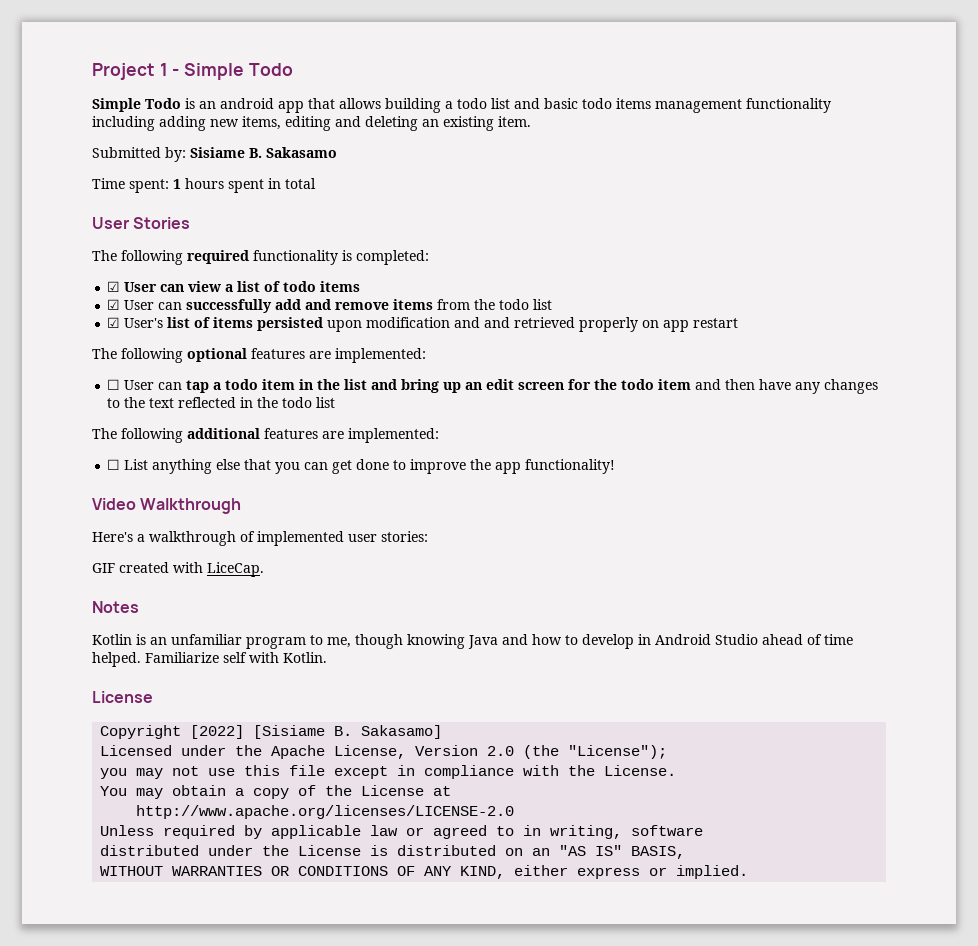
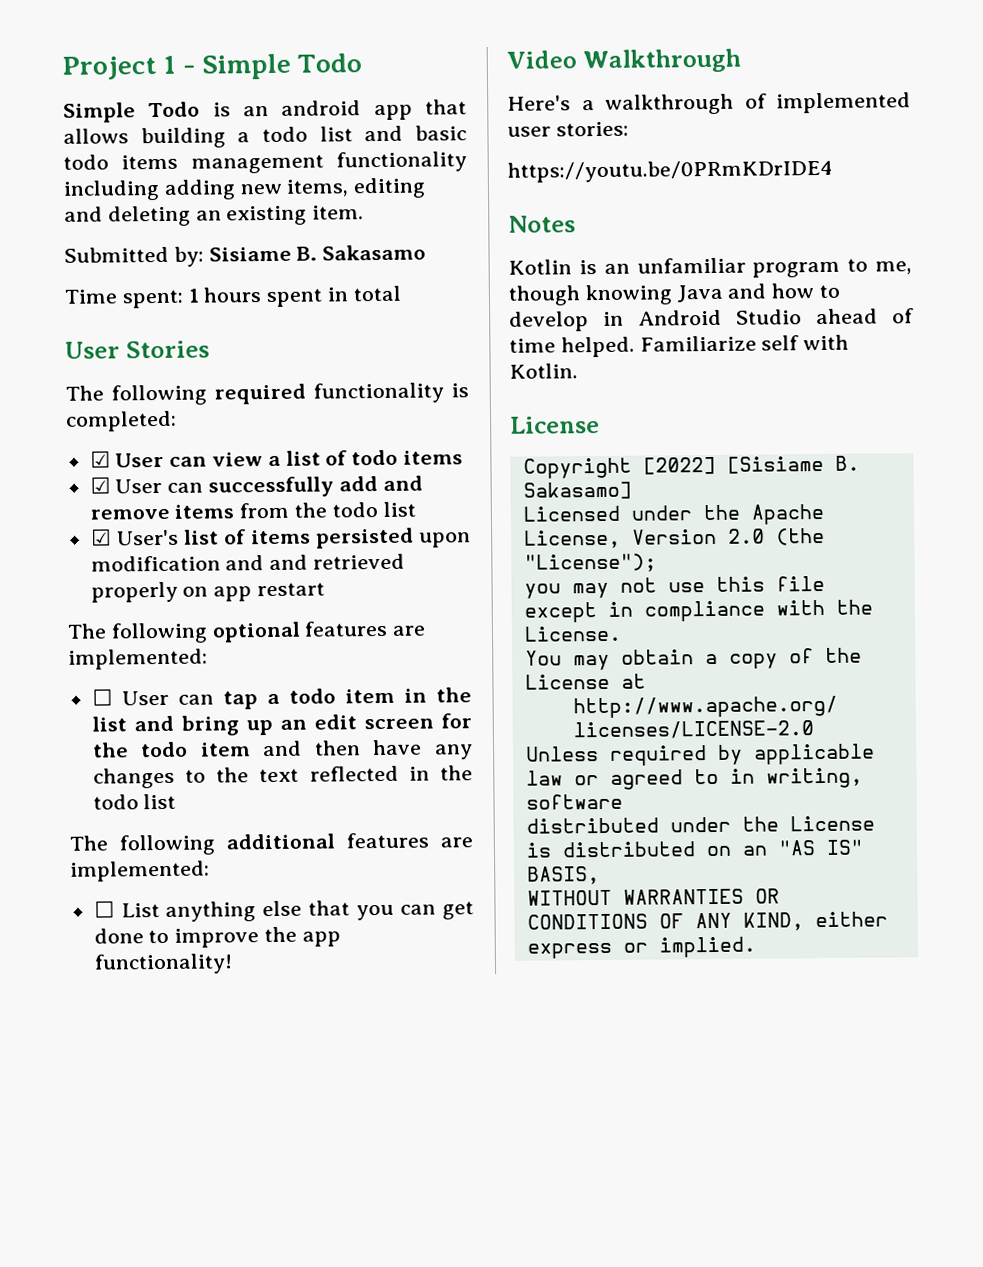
[92,562,264,577] GIF created with LiceCap. -> [507,159,833,183] https://youtu.be/0PRmKDrIDE4

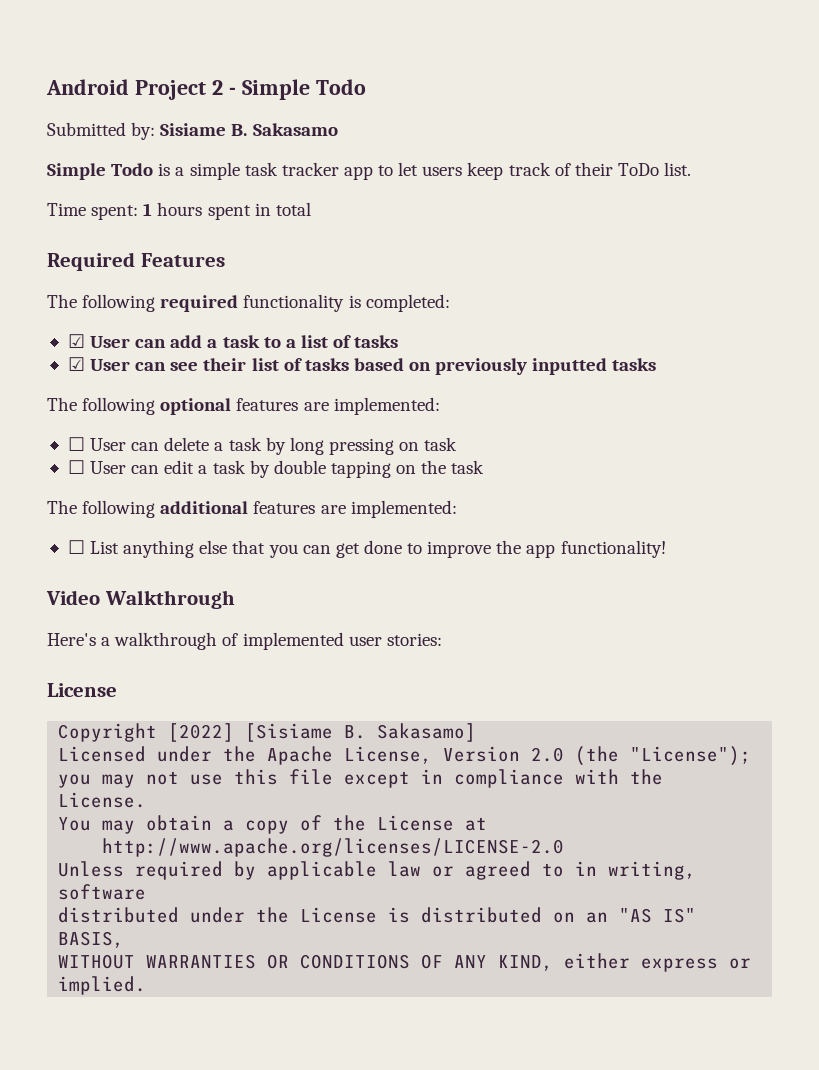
[62,55,177,80] Project 1 -> [46,79,223,100] Android Project 2
[63,99,467,123] [63,125,468,149] [63,151,467,174] [63,177,427,201] [64,205,365,227] // Simple Todo is an android app that allows building a todo list and basic todo items management functionality including adding new items, editing and deleting an existing item. -> (366, 87) none
(427, 252) none -> [47,162,692,180] // Simple Todo is a simple task tracker app to let users keep track of their ToDo list.
[65,340,210,359] User Stories -> [47,252,225,271] Required Features
[212,452,264,467] view -> [170,335,281,348] add a task to
[351,449,464,466] [89,475,423,498] [89,501,416,520] [90,527,471,549] [90,553,406,572] [90,581,326,603] todo items // ☑ User can successfully add and remove items from the todo list // ☑ User's list of items persisted upon modification and and retrieved properly on app restart -> [354,335,399,348] [67,357,657,375] tasks // ☑ User can see their list of tasks based on previously inputted tasks
[222,687,472,710] [91,713,473,736] [91,739,473,760] [92,765,473,789] [92,793,177,810] tap a todo item in the list and bring up an edit screen for the todo item and then have any changes to the text reflected in the todo list -> [164,437,458,455] [67,460,485,478] delete a task by long pressing on task // ☐ User can edit a task by double tapping on the task
[507,159,833,183] [508,215,576,233] [508,257,912,278] [508,283,841,306] [509,308,914,332] [509,334,850,358] [509,363,578,379] // https://youtu.be/0PRmKDrIDE4 // Notes // Kotlin is an unfamiliar program to me, though knowing Java and how to develop in Android Studio ahead of time helped. Familiarize self with Kotlin. -> (442, 639) none

